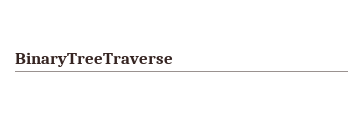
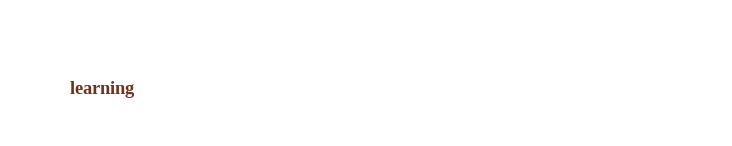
[15,52,173,67] BinaryTreeTraverse -> [70,81,135,98] learning

